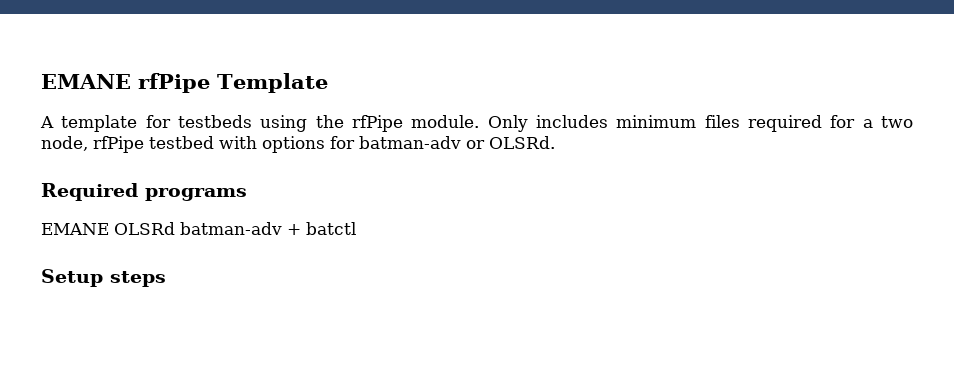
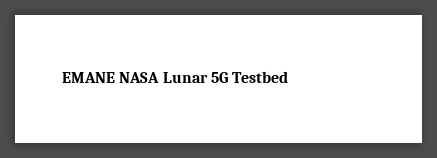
[41,73,328,93] [40,115,914,132] [41,136,555,153] [41,183,247,201] [41,222,356,235] [41,269,166,287] EMANE rfPipe Template // A template for testbeds using the rfPipe module. Only includes minimum files required for a two node, rfPipe testbed with options for batman-adv or OLSRd. // Required programs // EMANE OLSRd batman-adv + batctl // Setup steps -> [62,71,289,83] EMANE NASA Lunar 5G Testbed

